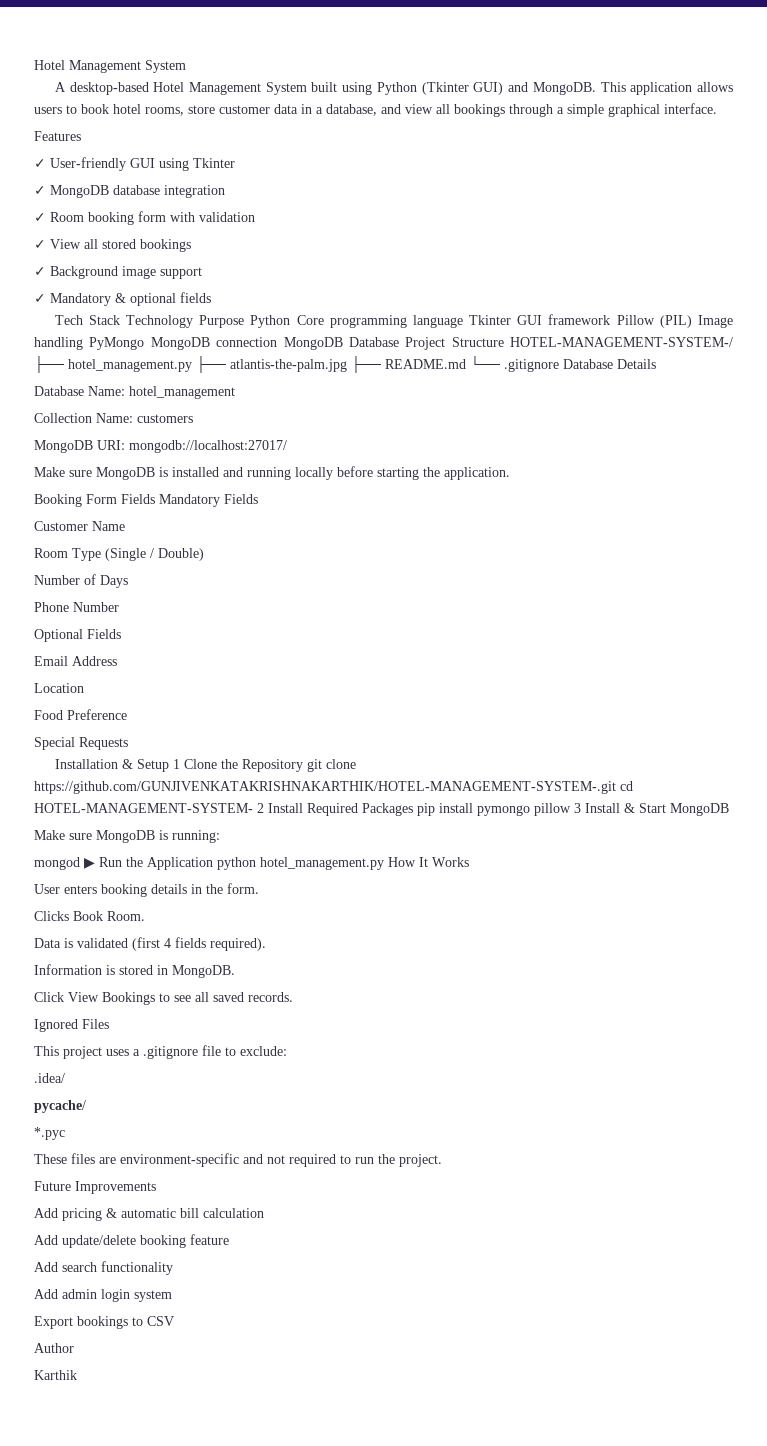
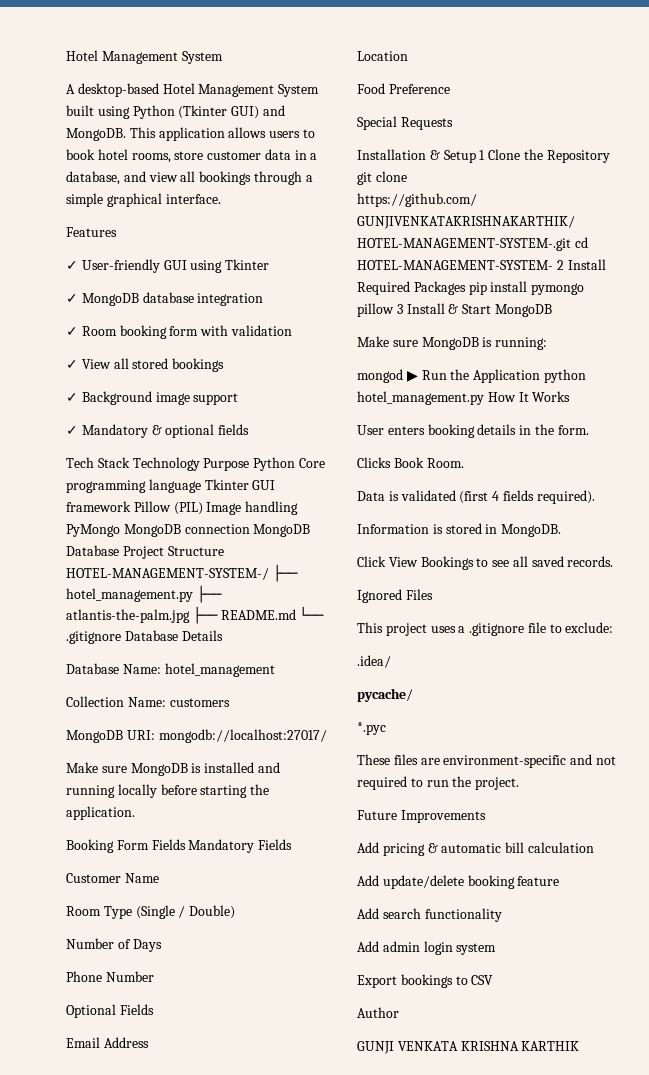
[34,1370,77,1380] Karthik -> [357,1041,580,1054] GUNJI VENKATA KRISHNA KARTHIK

